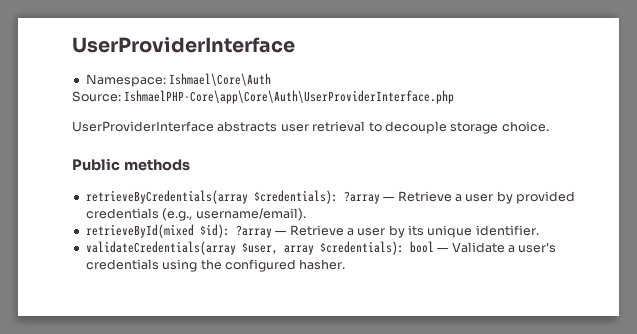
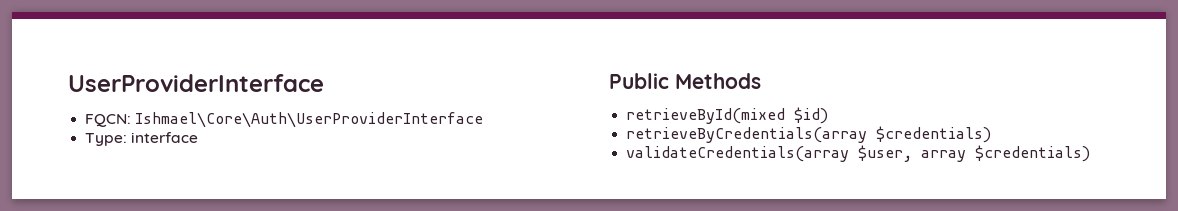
[85,73,272,87] [72,90,455,104] [72,121,549,134] [72,158,190,171] [85,190,575,204] [85,208,306,221] [85,224,539,238] [85,241,557,255] [85,259,346,272] Namespace: Ishmael\Core\Auth // Source: IshmaelPHP-Core\app\Core\Auth\UserProviderInterface.php // UserProviderInterface abstracts user retrieval to decouple storage choice. // Public methods // retrieveByCredentials(array $credentials): ?array — Retrieve a user by provided credentials (e.g., username/email). // retrieveById(mixed $id): ?array — Retrieve a user by its unique identifier. // validateCredentials(array $user, array $credentials): bool — Validate a user's credentials using the configured hasher. -> [85,112,484,128] [85,132,199,146] [609,73,761,89] [626,107,829,124] [626,126,992,143] [626,145,1091,162] FQCN: Ishmael\Core\Auth\UserProviderInterface // Type: interface // Public Methods // retrieveById(mixed $id) // retrieveByCredentials(array $credentials) // validateCredentials(array $user, array $credentials)

